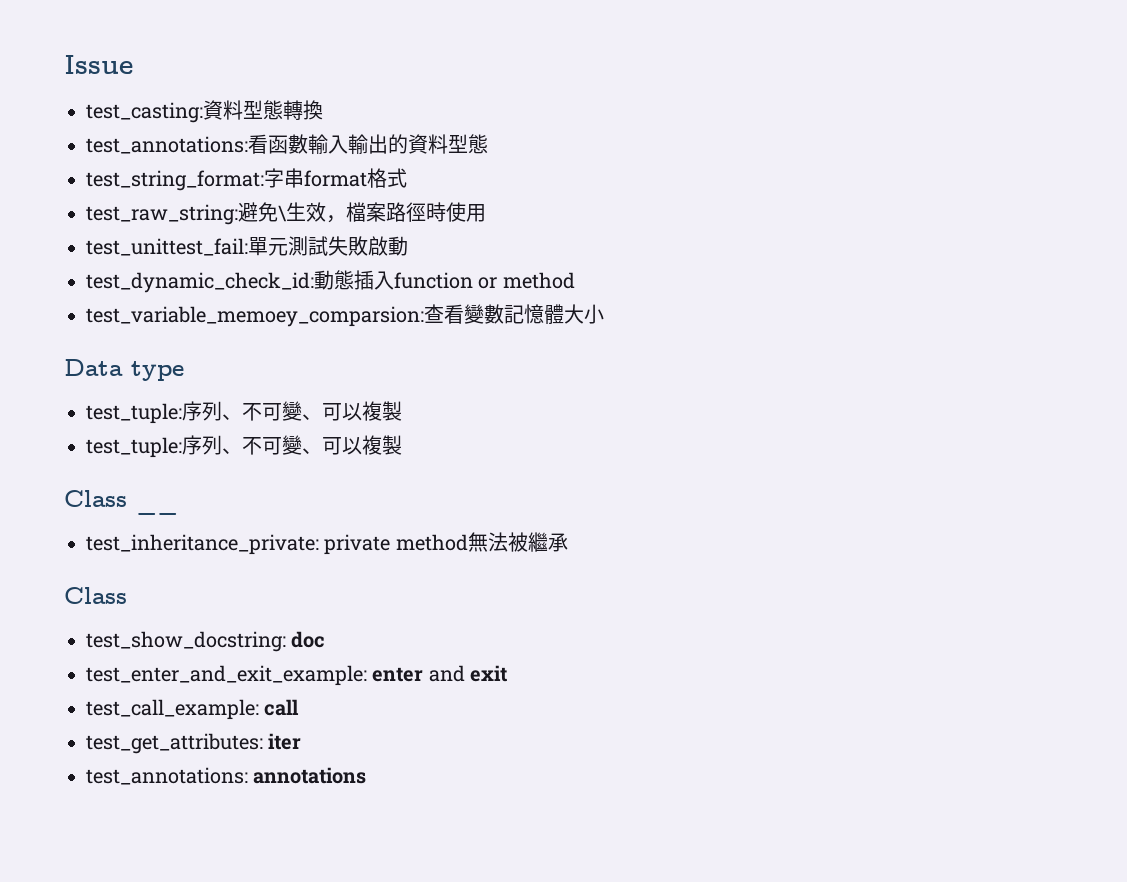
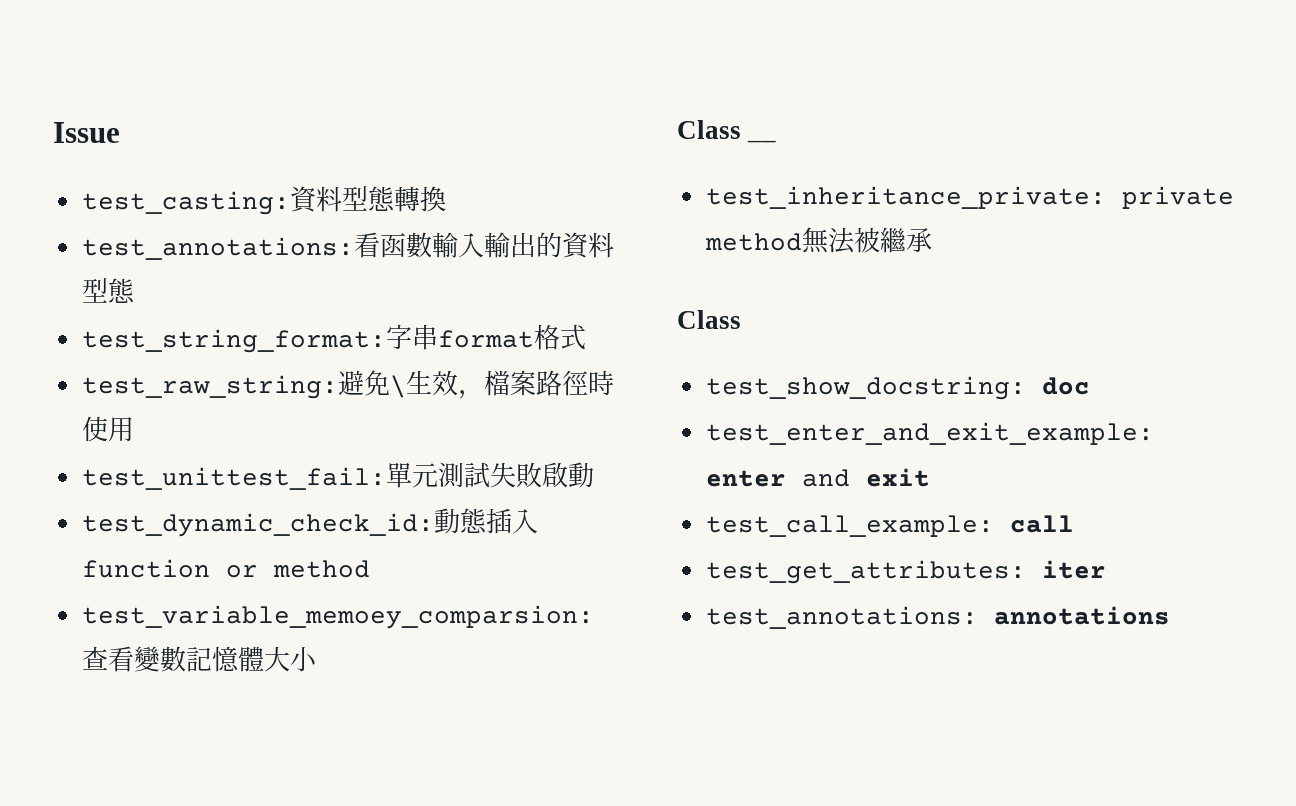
[64,359,184,381] [86,401,402,424] [86,435,402,458] // Data type // test_tuple:序列、不可變、可以複製 // test_tuple:序列、不可變、可以複製 -> (317, 659) none

